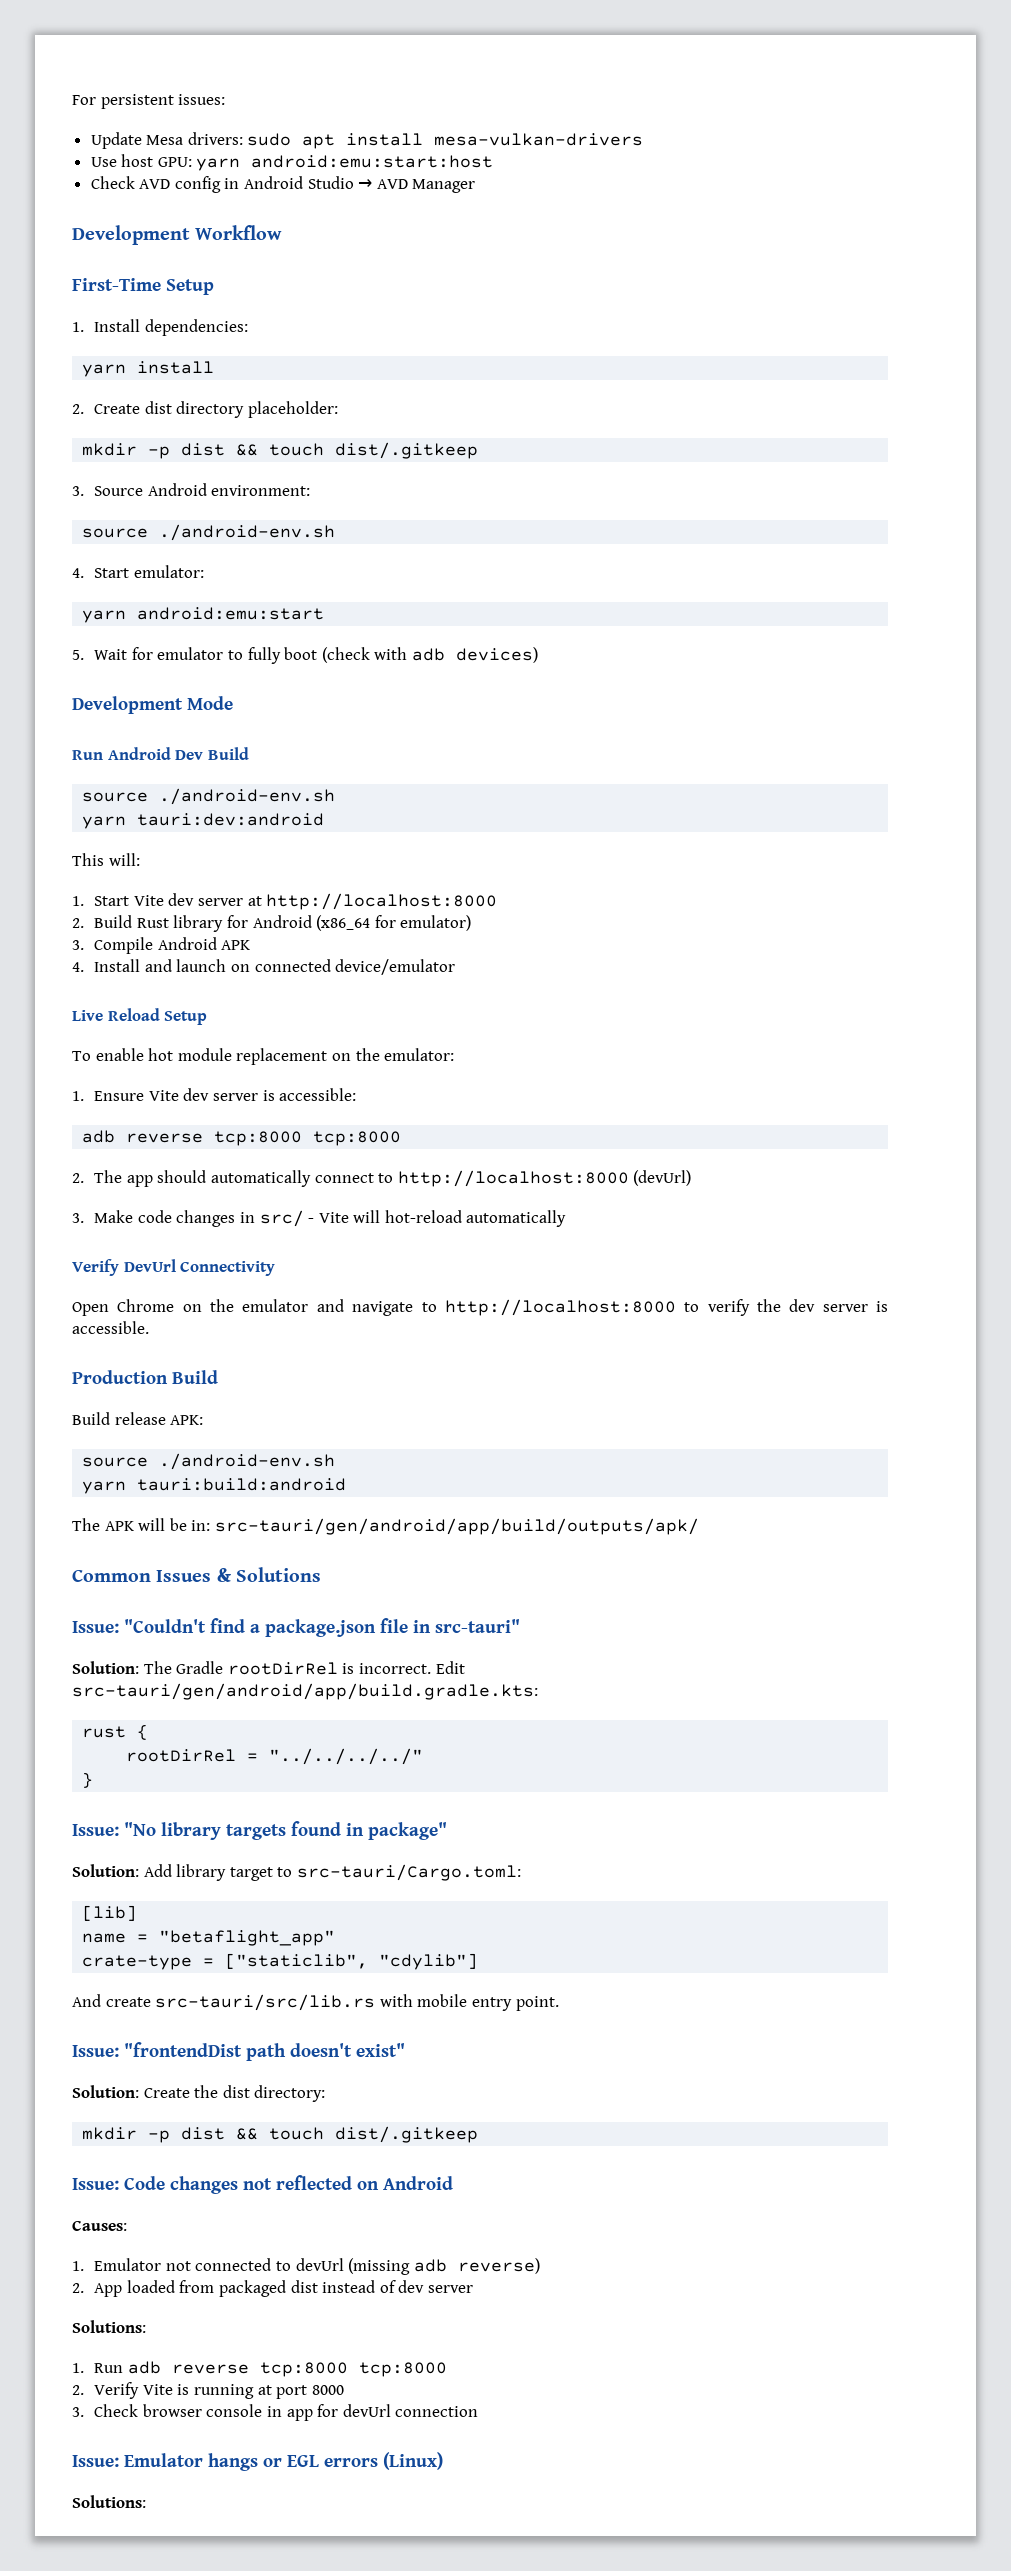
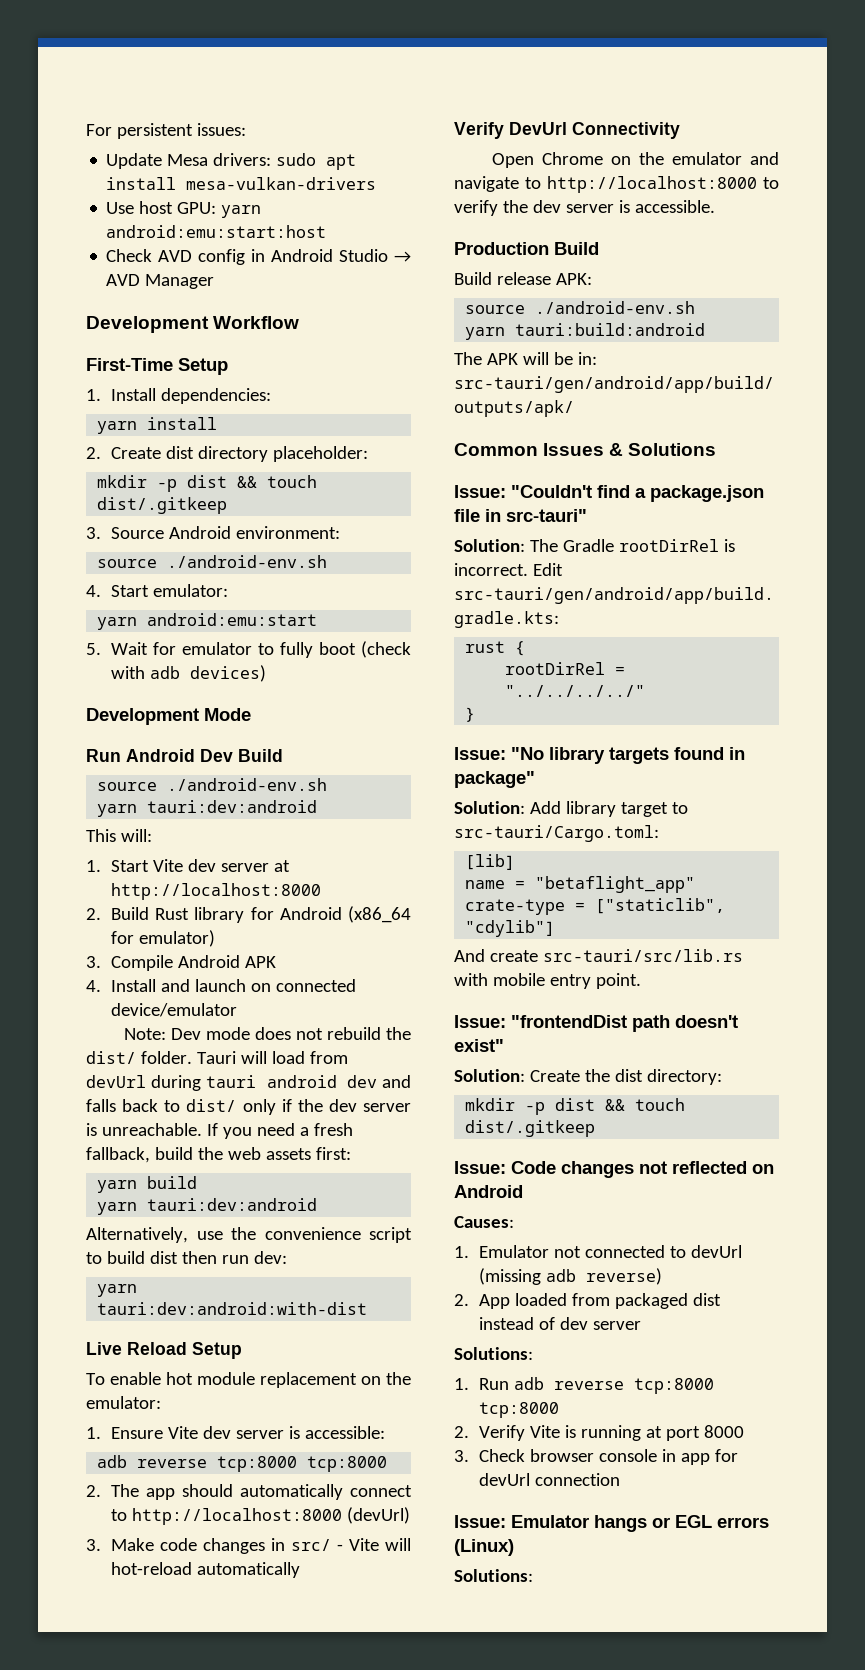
(456, 967) none -> [123,1027,412,1040] [86,1051,348,1064] [86,1075,411,1091] [86,1099,411,1115] [86,1123,353,1139] [86,1147,351,1163] [97,1176,198,1193] [97,1198,318,1215] [86,1227,412,1243] [86,1251,287,1264] [97,1284,138,1297] [97,1302,368,1315] // Note: Dev mode does not rebuild the dist/ folder. Tauri will load from devUrl during tauri android dev and falls back to dist/ only if the dev server is unreachable. If you need a fresh fallback, build the web assets first: // yarn build // yarn tauri:dev:android // Alternatively, use the convenience script to build dist then run dev: // yarn tauri:dev:android:with-dist

